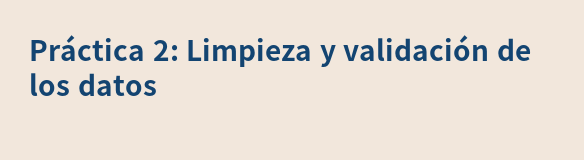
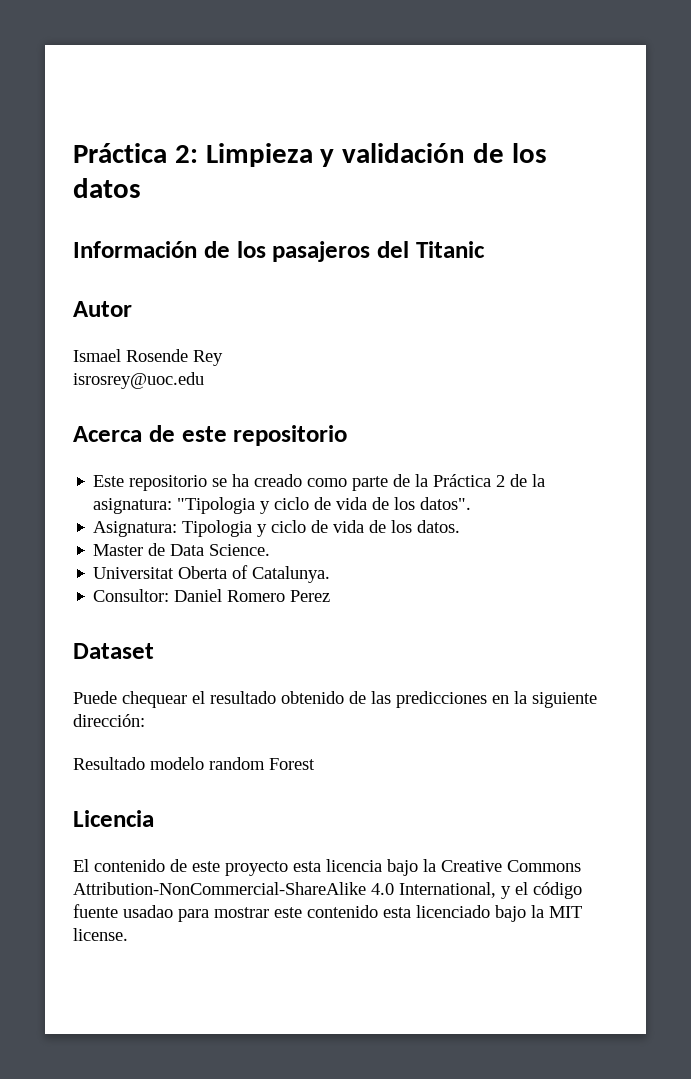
(157, 84) none -> [73,241,485,262] [73,301,132,317] [73,349,223,366] [73,372,204,389] [73,425,348,446] [93,474,546,491] [93,497,472,514] [93,520,461,537] [93,543,271,556] [93,565,331,583] [93,589,331,602] [73,643,154,659] [73,691,597,708] [73,714,145,727] [73,757,315,770] [73,810,154,827] [73,859,581,876] [73,882,582,899] [73,904,582,922] [73,928,128,941] // Información de los pasajeros del Titanic // Autor // Ismael Rosende Rey // isrosrey@uoc.edu // Acerca de este repositorio // Este repositorio se ha creado como parte de la Práctica 2 de la asignatura: "Tipologia y ciclo de vida de los datos". // Asignatura: Tipologia y ciclo de vida de los datos. // Master de Data Science. // Universitat Oberta of Catalunya. // Consultor: Daniel Romero Perez // Dataset // Puede chequear el resultado obtenido de las predicciones en la siguiente dirección: // Resultado modelo random Forest // Licencia // El contenido de este proyecto esta licencia bajo la Creative Commons Attribution-NonCommercial-ShareAlike 4.0 International, y el código fuente usadao para mostrar este contenido esta licenciado bajo la MIT license.

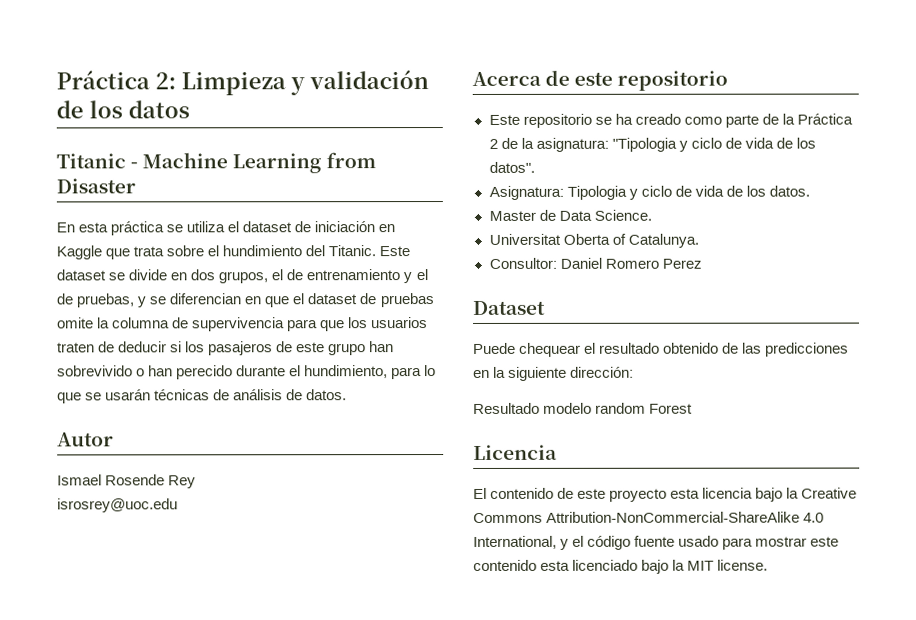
[73,241,485,262] Información de los pasajeros del Titanic -> [56,152,376,174] [56,178,136,194] [56,221,396,236] [56,245,411,260] [56,269,428,284] [56,293,434,308] [57,317,429,332] [57,341,395,356] [57,365,437,380] [57,389,348,404] Titanic - Machine Learning from Disaster // En esta práctica se utiliza el dataset de iniciación en Kaggle que trata sobre el hundimiento del Titanic. Este dataset se divide en dos grupos, el de entrenamiento y el de pruebas, y se diferencian en que el dataset de pruebas omite la columna de supervivencia para que los usuarios traten de deducir si los pasajeros de este grupo han sobrevivido o han perecido durante el hundimiento, para lo que se usarán técnicas de análisis de datos.
[123,905,173,918] usadao -> [678,535,720,547] usado

